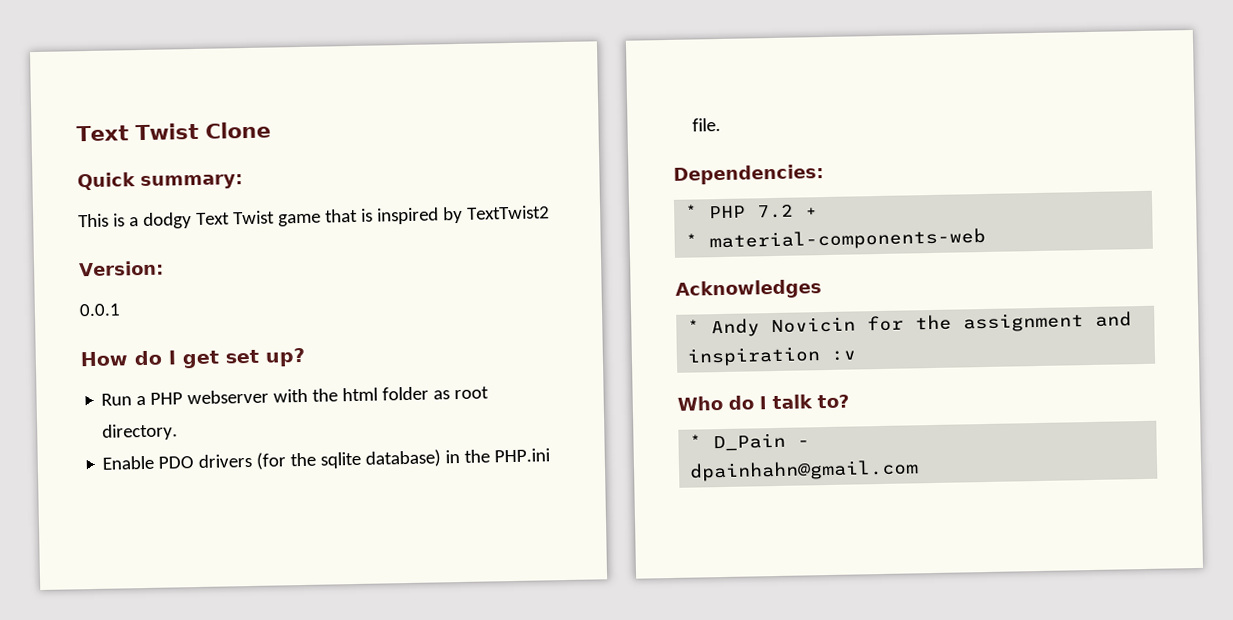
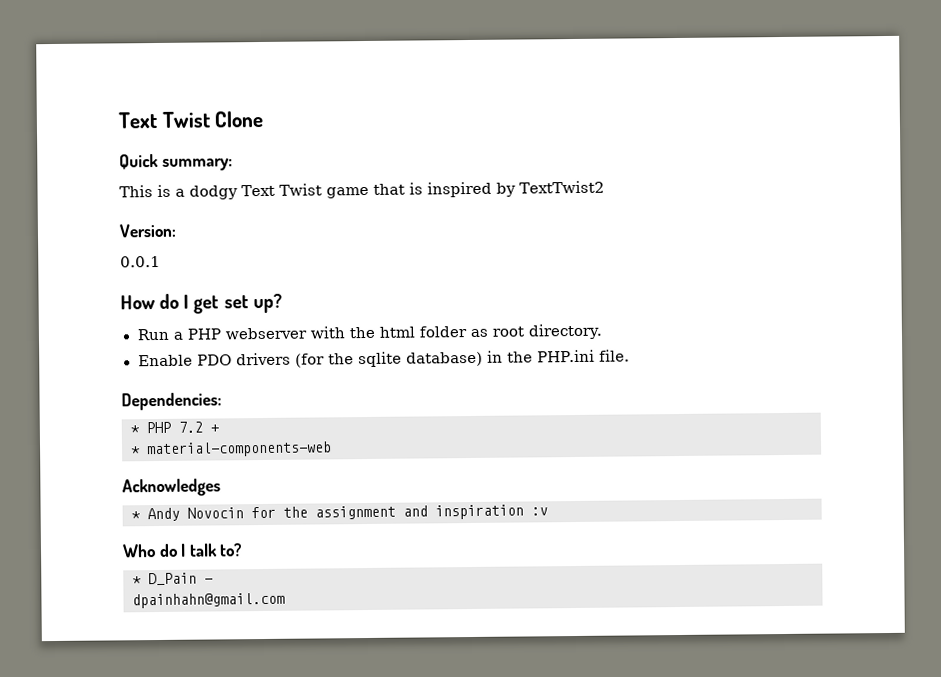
[771,316,857,334] Novicin -> [187,507,244,519] Novocin

